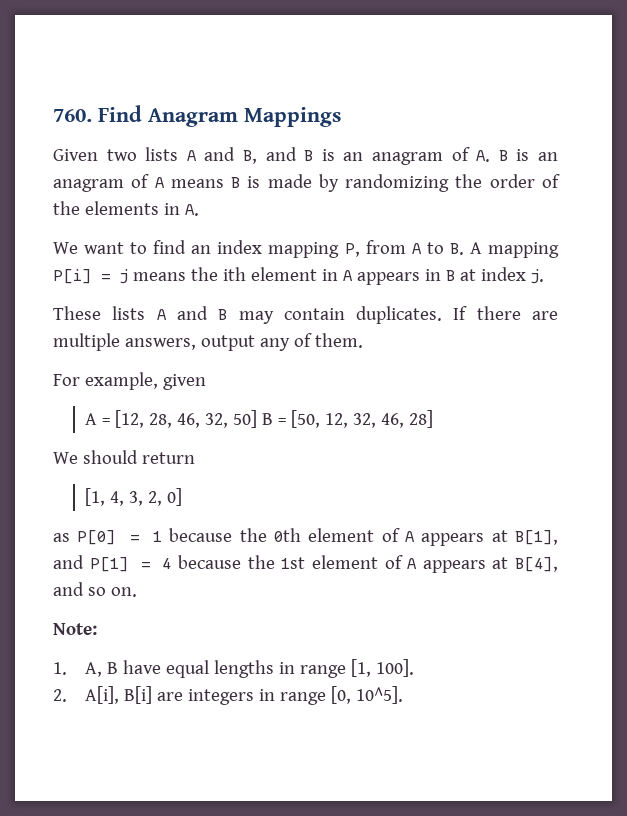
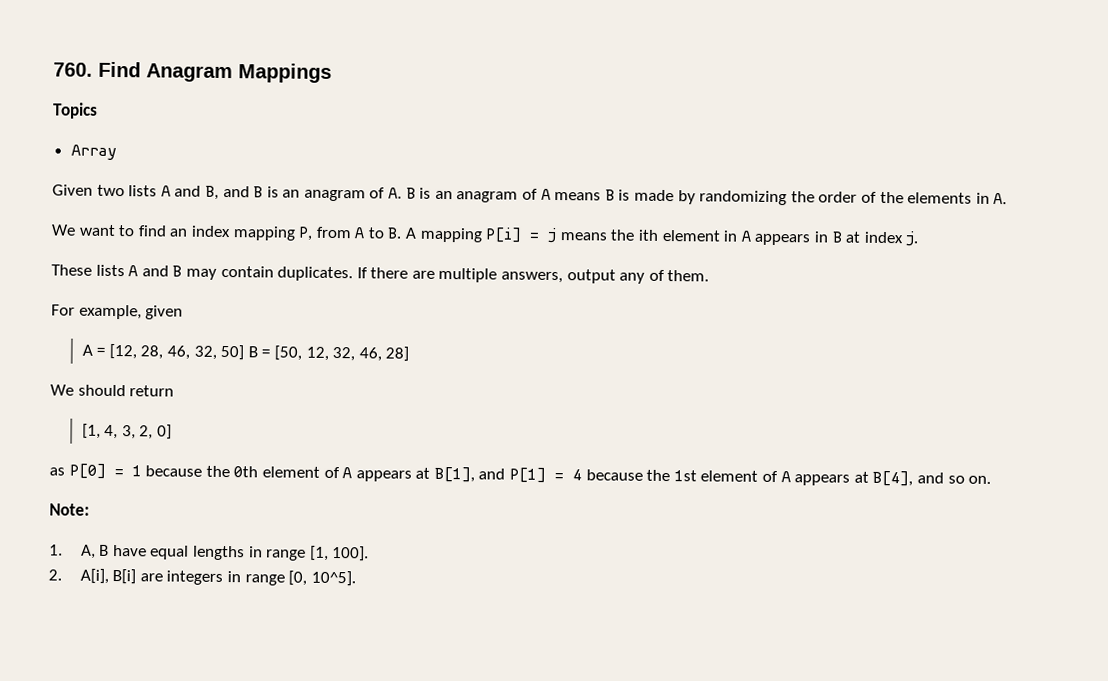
(341, 117) none -> [52,102,98,119] [70,144,117,161] // Topics // Array

